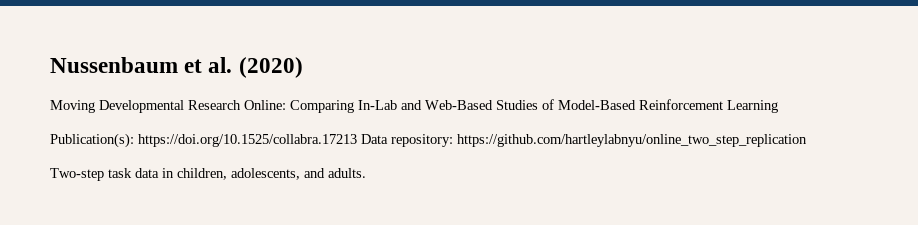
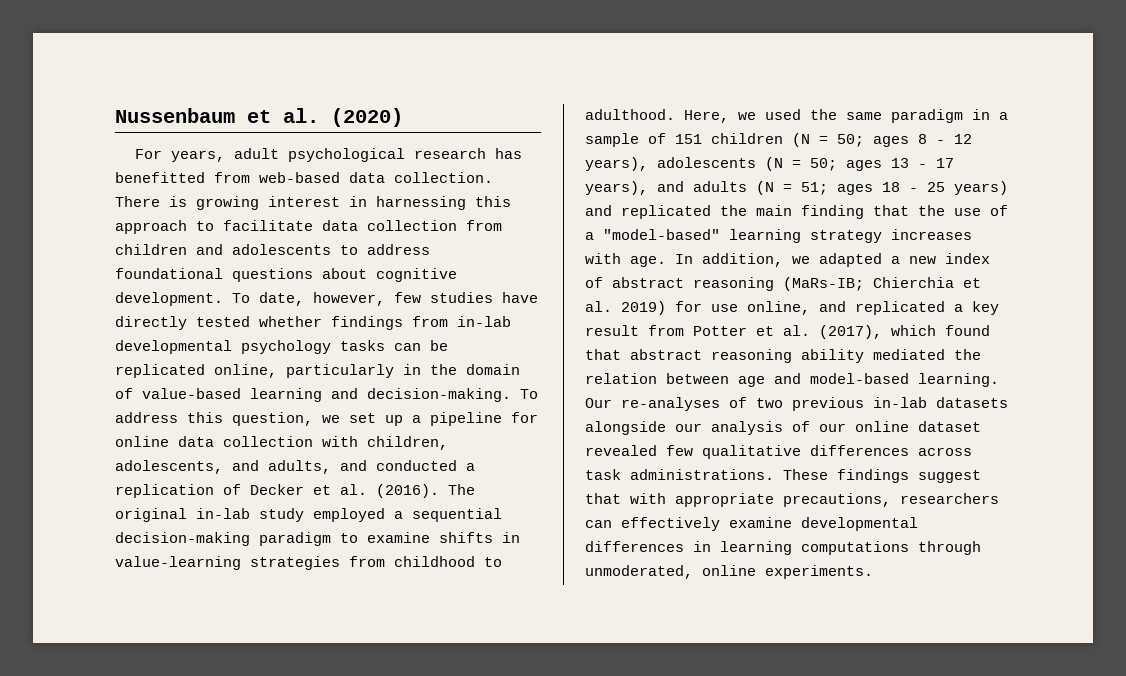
[50,99,778,113] [50,133,807,148] [50,168,366,181] Moving Developmental Research Online: Comparing In-Lab and Web-Based Studies of Model-Based Reinforcement Learning // Publication(s): https://doi.org/10.1525/collabra.17213 Data repository: https://github.com/hartleylabnyu/online_two_step_replication // Two-step task data in children, adolescents, and adults. -> [134,148,522,162] [115,172,493,183] [115,196,511,210] [115,220,502,234] [115,244,430,255] [115,268,457,282] [115,292,538,306] [115,316,511,330] [115,340,448,354] [115,364,520,378] [115,388,538,402] [115,412,538,426] [115,436,448,450] [115,460,475,474] [115,484,475,498] [115,508,502,522] [115,532,520,546] [115,556,502,570] [585,109,1008,123] [585,133,972,147] [585,157,954,171] [585,181,1008,195] [585,205,1008,219] [585,229,972,243] [585,253,990,267] [585,277,981,291] [585,301,999,315] [585,325,990,339] [585,349,981,363] [585,373,999,387] [585,397,1008,411] [585,421,981,435] [585,445,972,459] [585,469,981,483] [585,493,999,507] [585,517,918,531] [585,541,981,555] [585,565,873,579] For years, adult psychological research has benefitted from web-based data collection. There is growing interest in harnessing this approach to facilitate data collection from children and adolescents to address foundational questions about cognitive development. To date, however, few studies have directly tested whether findings from in-lab developmental psychology tasks can be replicated online, particularly in the domain of value-based learning and decision-making. To address this question, we set up a pipeline for online data collection with children, adolescents, and adults, and conducted a replication of Decker et al. (2016). The original in-lab study employed a sequential decision-making paradigm to examine shifts in value-learning strategies from childhood to adulthood. Here, we used the same paradigm in a sample of 151 children (N = 50; ages 8 - 12 years), adolescents (N = 50; ages 13 - 17 years), and adults (N = 51; ages 18 - 25 years) and replicated the main finding that the use of a "model-based" learning strategy increases with age. In addition, we adapted a new index of abstract reasoning (MaRs-IB; Chierchia et al. 2019) for use online, and replicated a key result from Potter et al. (2017), which found that abstract reasoning ability mediated the relation between age and model-based learning. Our re-analyses of two previous in-lab datasets alongside our analysis of our online dataset revealed few qualitative differences across task administrations. These findings suggest that with appropriate precautions, researchers can effectively examine developmental differences in learning computations through unmoderated, online experiments.

